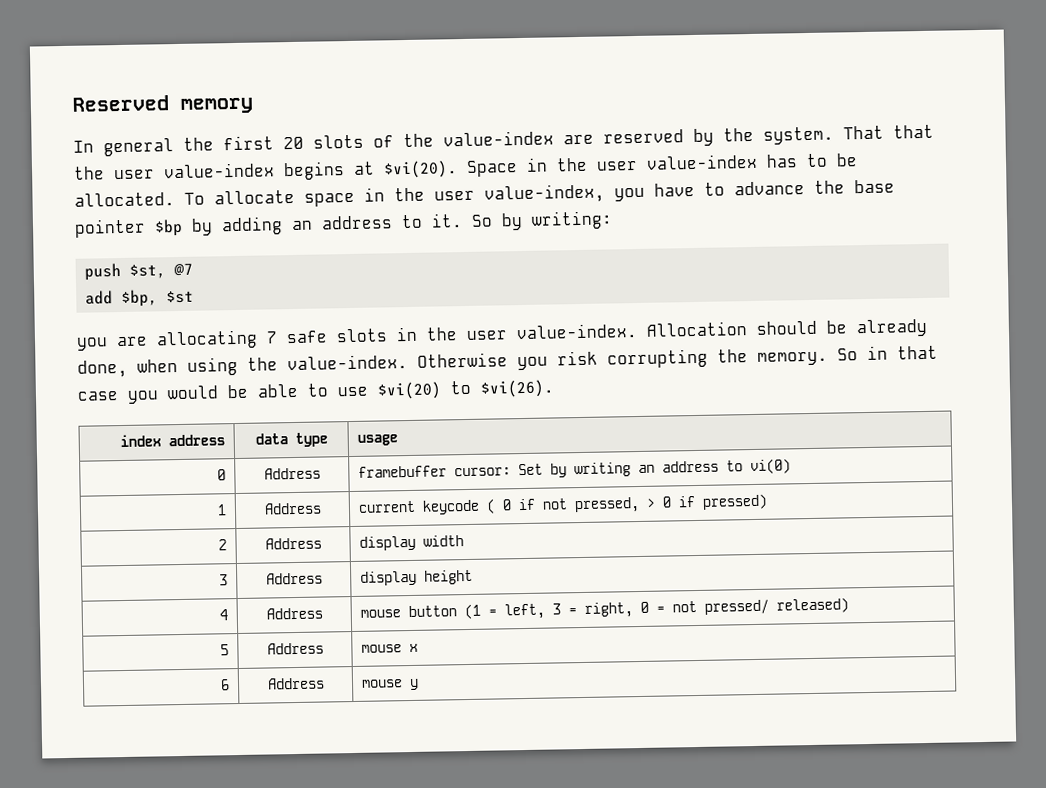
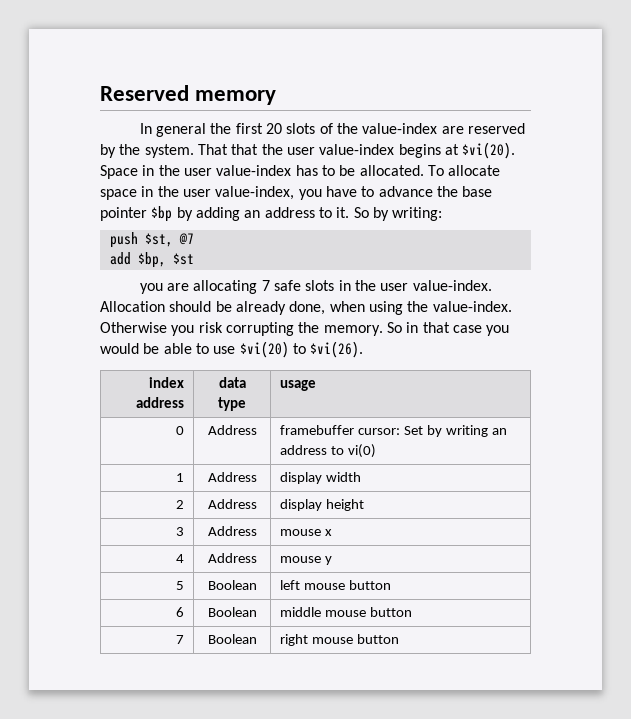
[357,493,768,515] current keycode ( 0 if not pressed, > 0 if pressed) -> [280,472,362,484] display width
[422,535,464,547] width -> [326,499,365,511] height
[359,569,473,586] display height -> [280,529,333,536] mouse x
[407,597,849,620] [220,644,230,656] [266,642,324,655] [360,643,418,653] [220,679,231,691] [266,677,325,690] [360,678,419,691] button (1 = left, 3 = right, 0 = not pressed/ released) // 5 | Address | mouse x // 6 | Address | mouse y -> [325,556,333,565] [175,581,184,590] [207,580,257,590] [280,580,391,590] [175,607,184,617] [207,607,257,617] [280,607,412,617] [175,635,184,644] [207,634,257,644] [280,634,399,646] y // 5 | Boolean | left mouse button // 6 | Boolean | middle mouse button // 7 | Boolean | right mouse button

